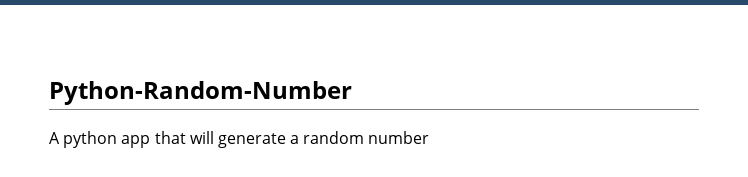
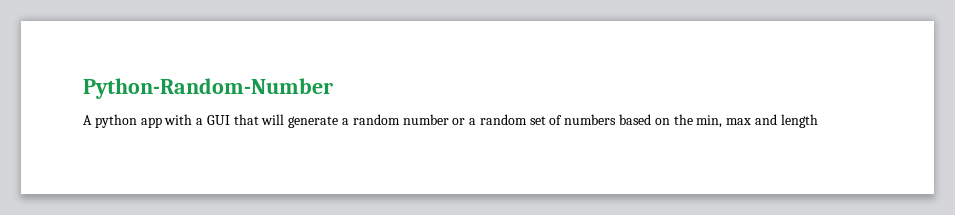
(151, 141) none -> [164,114,230,125] with a GUI
(430, 137) none -> [452,114,818,128] or a random set of numbers based on the min, max and length

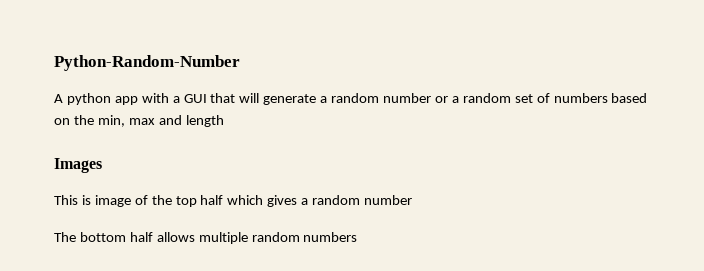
(818, 121) none -> [54,158,102,173] [54,195,413,207] [54,232,358,244] // Images // This is image of the top half which gives a random number // The bottom half allows multiple random numbers

